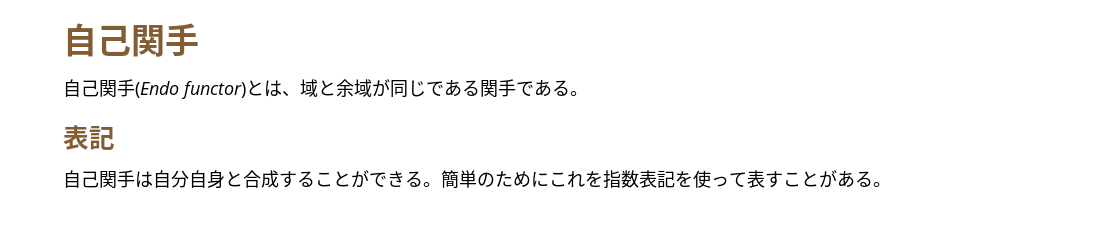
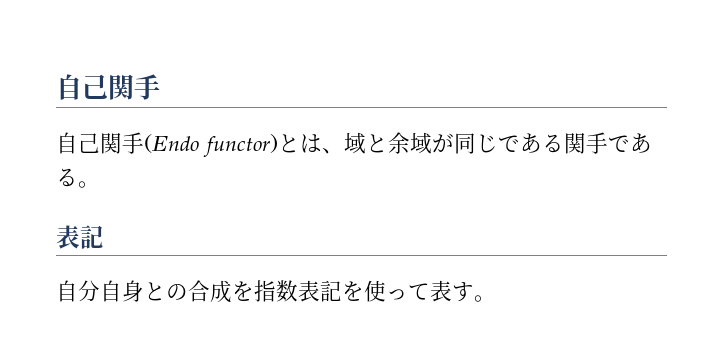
[81,170,585,189] 己関手は自分自身と合成することができる。簡単のためにこれ -> [78,280,232,303] 分自身との合成
[783,170,873,188] ことがある -> (474, 292) none

